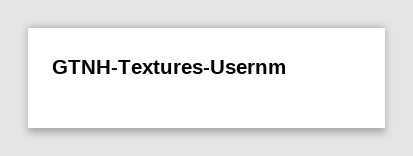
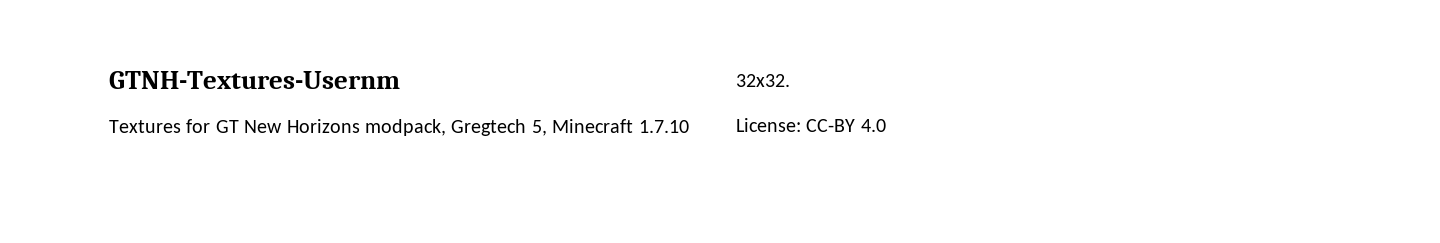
(286, 67) none -> [109,119,689,136] [736,74,790,87] [736,118,886,132] // Textures for GT New Horizons modpack, Gregtech 5, Minecraft 1.7.10 32x32. // License: CC-BY 4.0

